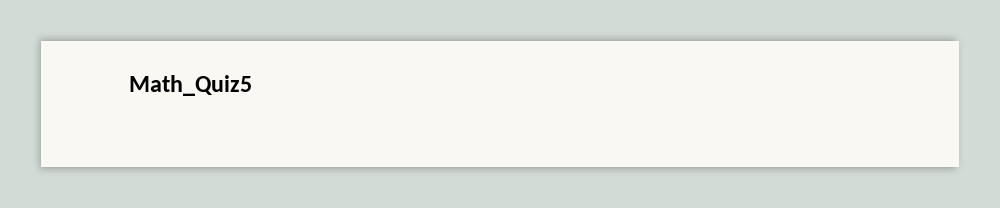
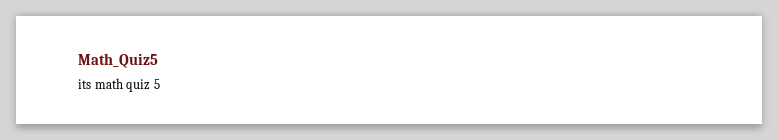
(252, 85) none -> [78,78,160,92] // its math quiz 5

